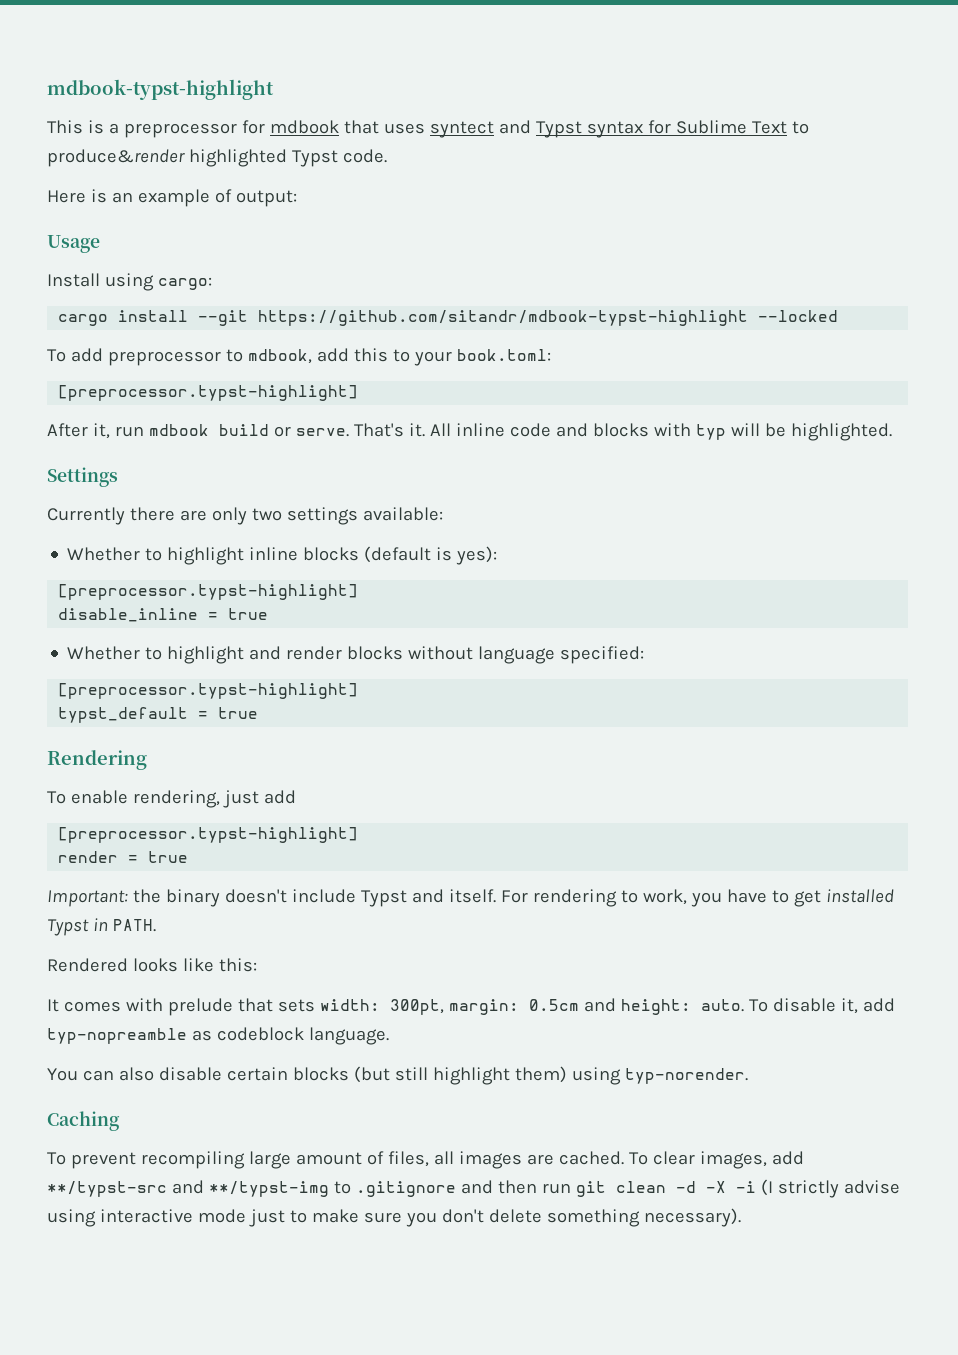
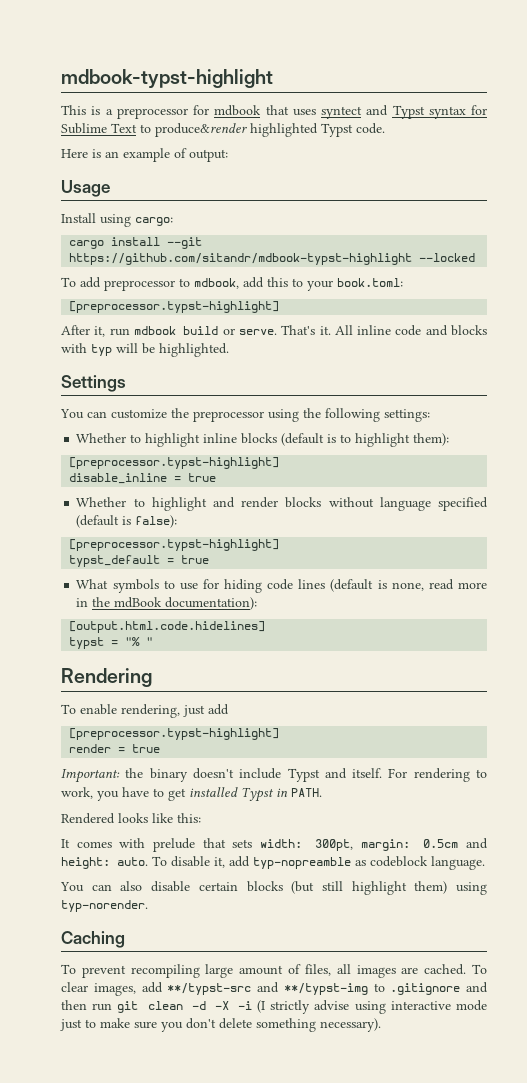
[47,507,443,525] Currently there are only two settings available: -> [60,408,430,422] You can customize the preprocessor using the following settings:
[456,546,498,565] yes): -> [340,433,450,447] to highlight them):
[560,646,645,664] specified: -> [437,497,488,511] [76,515,178,528] specified (default is false):
(259, 713) none -> [76,579,487,593] [76,597,258,610] [69,621,266,633] [69,637,154,649] // What symbols to use for hiding code lines (default is none, read more in the mdBook documentation): // [output.html.code.hidelines] // typst = "% "

